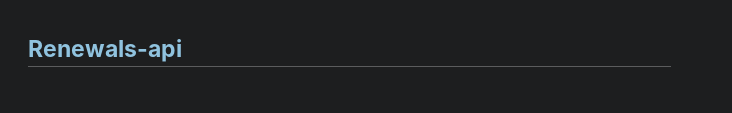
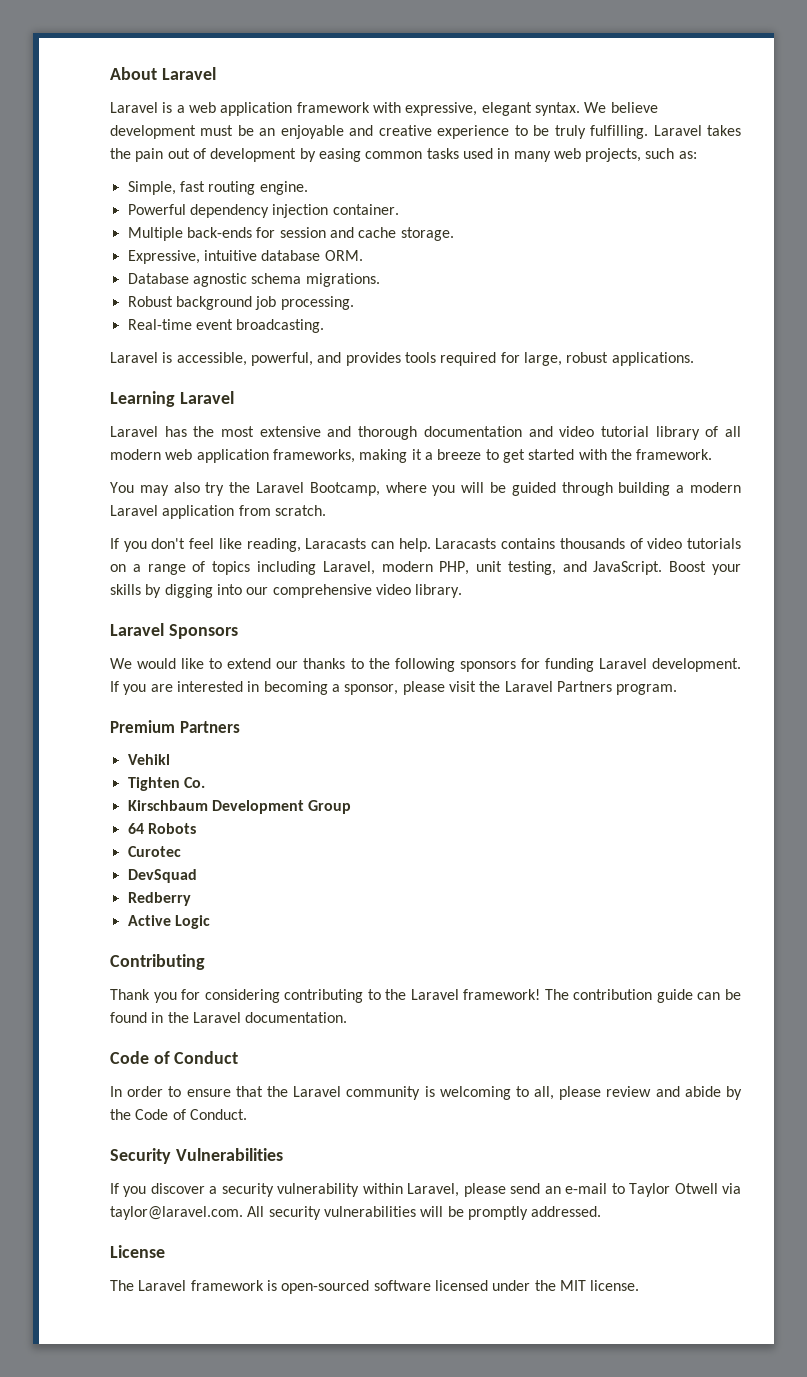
[28,39,182,62] Renewals-api -> [110,67,216,80] [110,102,658,116] [110,125,741,139] [110,148,697,162] [127,181,308,195] [127,204,399,218] [127,227,454,241] [127,250,363,264] [127,273,380,287] [127,296,354,310] [127,319,325,333] [110,352,694,366] [110,391,234,407] [110,426,742,440] [110,449,713,463] [110,482,741,496] [110,505,326,519] [110,538,741,552] [110,561,741,575] [110,584,463,598] [110,623,238,639] [110,658,741,672] [110,681,678,695] [110,720,240,733] [127,754,170,765] [127,777,205,791] [127,800,352,814] [127,823,196,834] [127,846,181,857] [127,869,197,883] [127,892,191,906] [127,915,210,929] [110,954,205,970] [110,989,742,1003] [110,1012,348,1023] [110,1051,239,1064] [110,1086,742,1100] [110,1109,247,1120] [110,1148,283,1164] [110,1183,742,1197] [110,1206,602,1220] [110,1245,165,1258] [110,1280,640,1294] About Laravel // Laravel is a web application framework with expressive, elegant syntax. We believe development must be an enjoyable and creative experience to be truly fulfilling. Laravel takes the pain out of development by easing common tasks used in many web projects, such as: // Simple, fast routing engine. // Powerful dependency injection container. // Multiple back-ends for session and cache storage. // Expressive, intuitive database ORM. // Database agnostic schema migrations. // Robust background job processing. // Real-time event broadcasting. // Laravel is accessible, powerful, and provides tools required for large, robust applications. // Learning Laravel // Laravel has the most extensive and thorough documentation and video tutorial library of all modern web application frameworks, making it a breeze to get started with the framework. // You may also try the Laravel Bootcamp, where you will be guided through building a modern Laravel application from scratch. // If you don't feel like reading, Laracasts can help. Laracasts contains thousands of video tutorials on a range of topics including Laravel, modern PHP, unit testing, and JavaScript. Boost your skills by digging into our comprehensive video library. // Laravel Sponsors // We would like to extend our thanks to the following sponsors for funding Laravel development. If you are interested in becoming a sponsor, please visit the Laravel Partners program. // Premium Partners // Vehikl // Tighten Co. // Kirschbaum Development Group // 64 Robots // Curotec // DevSquad // Redberry // Active Logic // Contributing // Thank you for considering contributing to the Laravel framework! The contribution guide can be found in the Laravel documentation. // Code of Conduct // In order to ensure that the Laravel community is welcoming to all, please review and abide by the Code of Conduct. // Security Vulnerabilities // If you discover a security vulnerability within Laravel, please send an e-mail to Taylor Otwell via taylor@laravel.com. All security vulnerabilities will be promptly addressed. // License // The Laravel framework is open-sourced software licensed under the MIT license.

